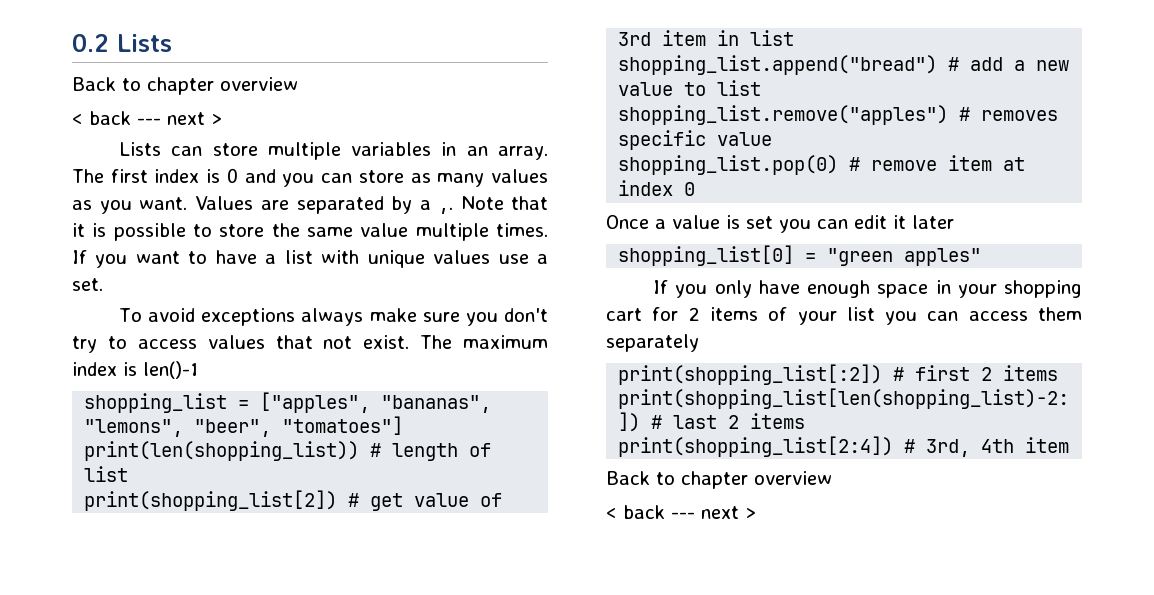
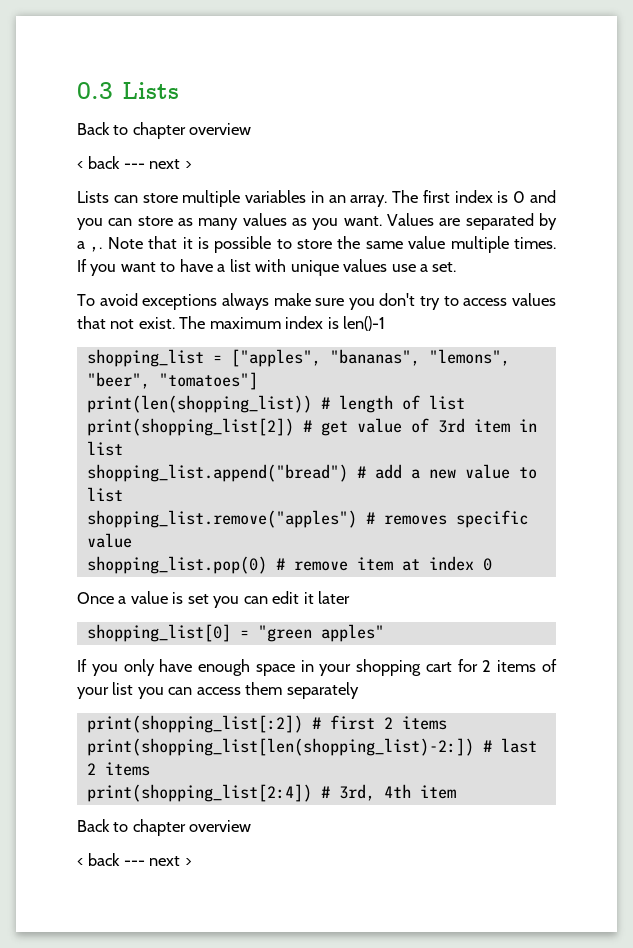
[72,34,109,52] 0.2 -> [77,82,113,99] 0.3

